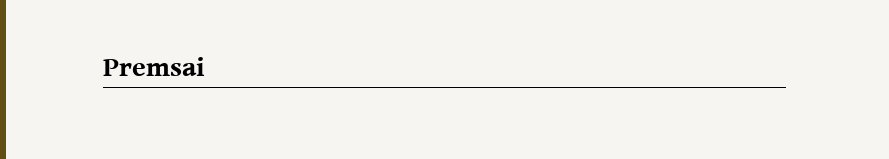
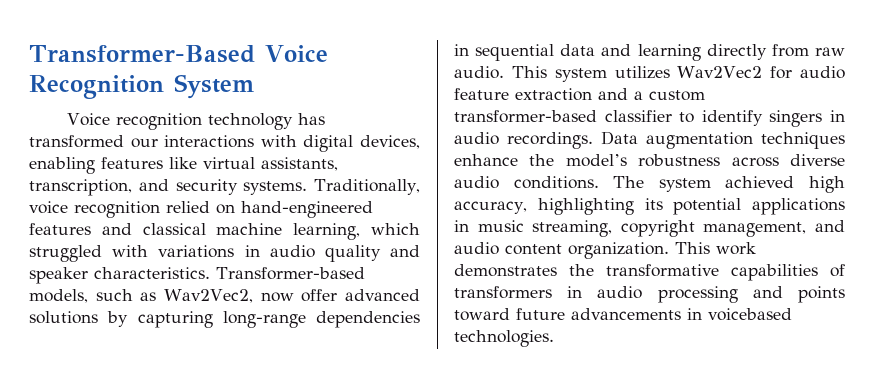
[103,57,205,76] Premsai -> [29,45,328,63] [29,74,254,99] [66,113,325,130] [29,135,420,152] [29,157,338,174] [29,179,421,196] [29,201,373,218] [29,223,420,240] [29,245,420,262] [29,267,365,284] [29,289,420,303] [29,311,420,328] [454,44,845,61] [454,66,845,82] [454,88,705,101] [454,110,845,127] [454,131,845,149] [454,154,845,167] [454,176,845,193] [454,198,845,215] [454,220,845,237] [454,242,756,259] [454,264,845,281] [454,286,845,303] [454,308,792,321] [454,330,554,347] Transformer-Based Voice Recognition System // Voice recognition technology has transformed our interactions with digital devices, enabling features like virtual assistants, transcription, and security systems. Traditionally, voice recognition relied on hand-engineered features and classical machine learning, which struggled with variations in audio quality and speaker characteristics. Transformer-based models, such as Wav2Vec2, now offer advanced solutions by capturing long-range dependencies in sequential data and learning directly from raw audio. This system utilizes Wav2Vec2 for audio feature extraction and a custom transformer-based classifier to identify singers in audio recordings. Data augmentation techniques enhance the model’s robustness across diverse audio conditions. The system achieved high accuracy, highlighting its potential applications in music streaming, copyright management, and audio content organization. This work demonstrates the transformative capabilities of transformers in audio processing and points toward future advancements in voicebased technologies.

